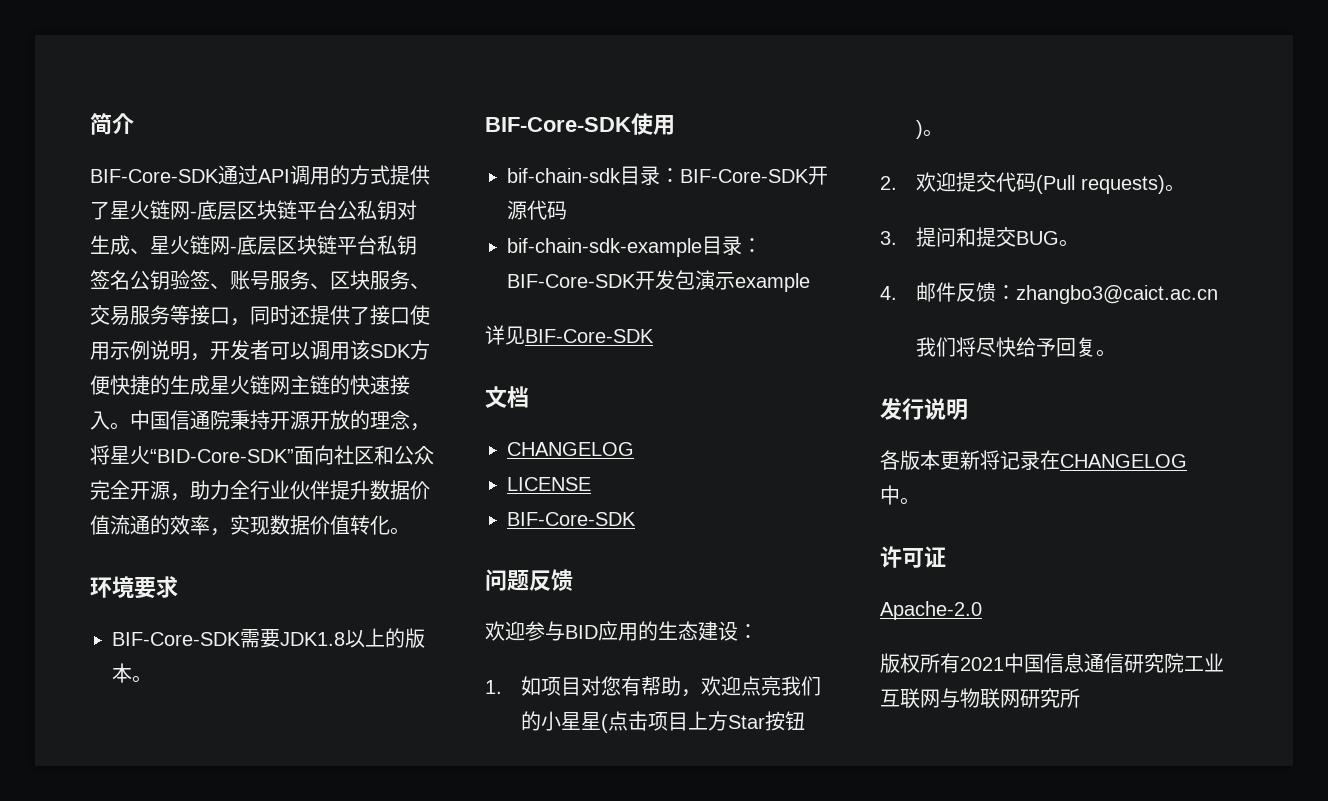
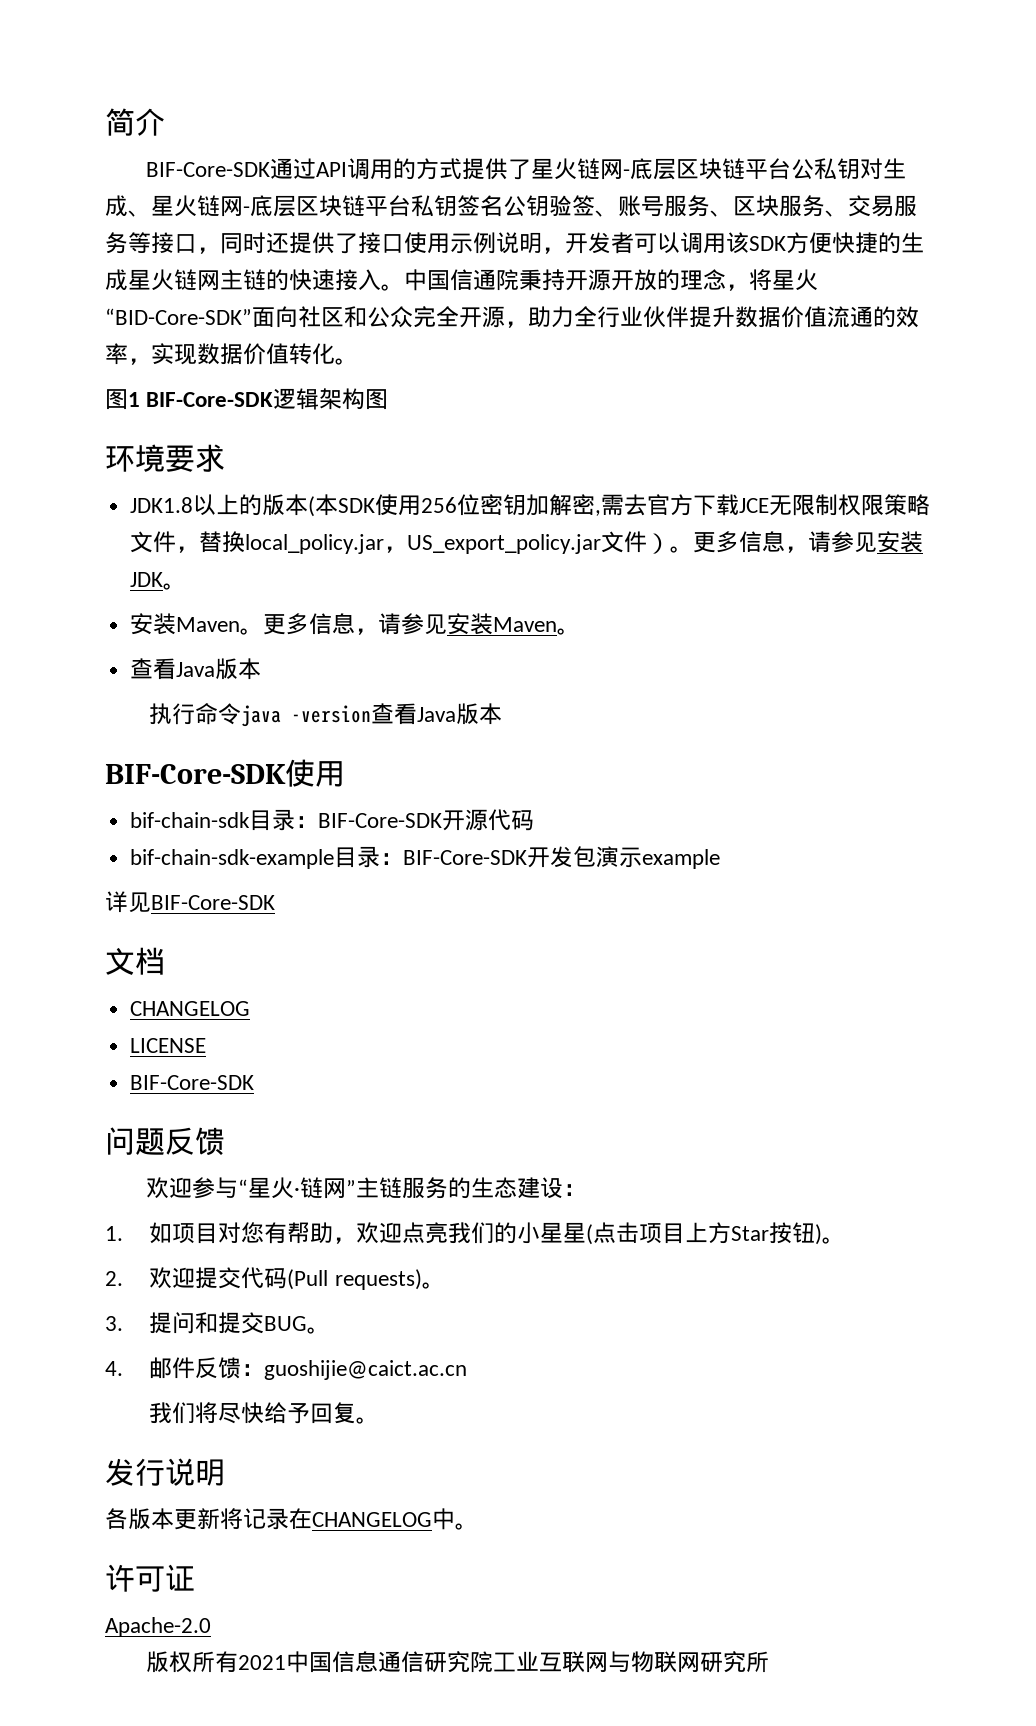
(410, 531) none -> [105,388,389,410] // 图1 BIF-Core-SDK逻辑架构图
[112,629,280,648] BIF-Core-SDK需要 -> (225, 458) none
[132,675,152,683] 。 -> [308,494,931,517] [130,531,924,554] [130,572,187,590] [130,613,581,635] [130,658,262,680] [149,703,503,727] (本SDK使用256位密钥加解密,需去官方下载JCE无限制权限策略文件，替换local_policy.jar，US_export_policy.jar文件）。更多信息，请参见安装JDK。 // 安装Maven。更多信息，请参见安装Maven。 // 查看Java版本 // 执行命令java -version查看Java版本
[565,621,638,641] BID应用 -> [237,1177,448,1199] “星火·链网”主链服务
[1015,285,1218,304] zhangbo3@caict.ac.cn -> [264,1360,468,1380] guoshijie@caict.ac.cn

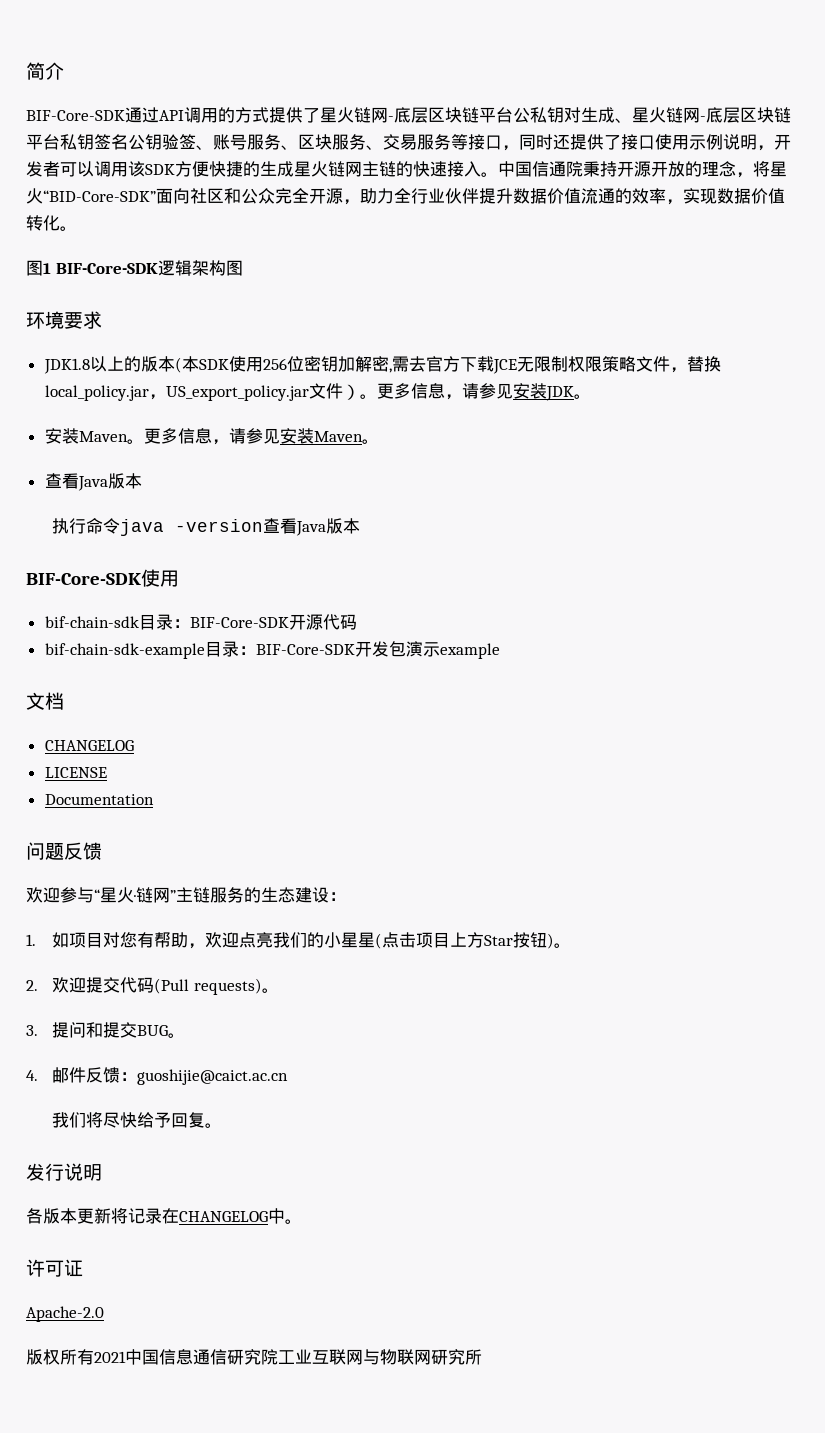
[105,891,275,913] // 详见BIF-Core-SDK -> (500, 651) none
[130,1075,255,1090] BIF-Core-SDK -> [44,794,154,805] Documentation

